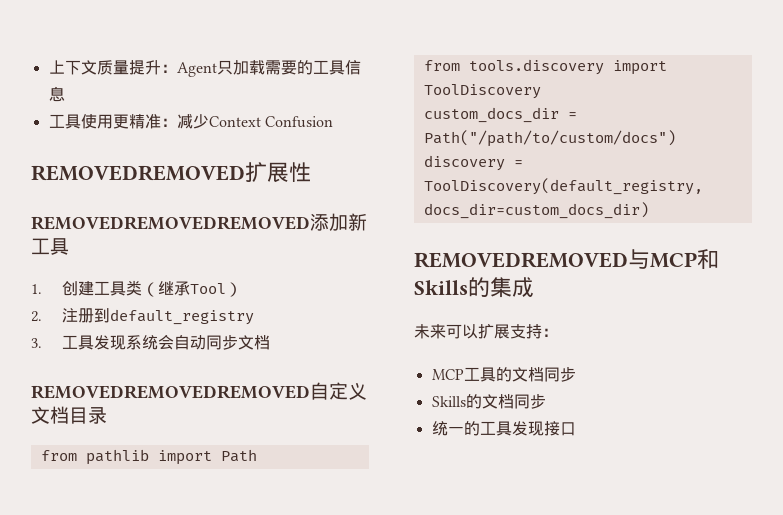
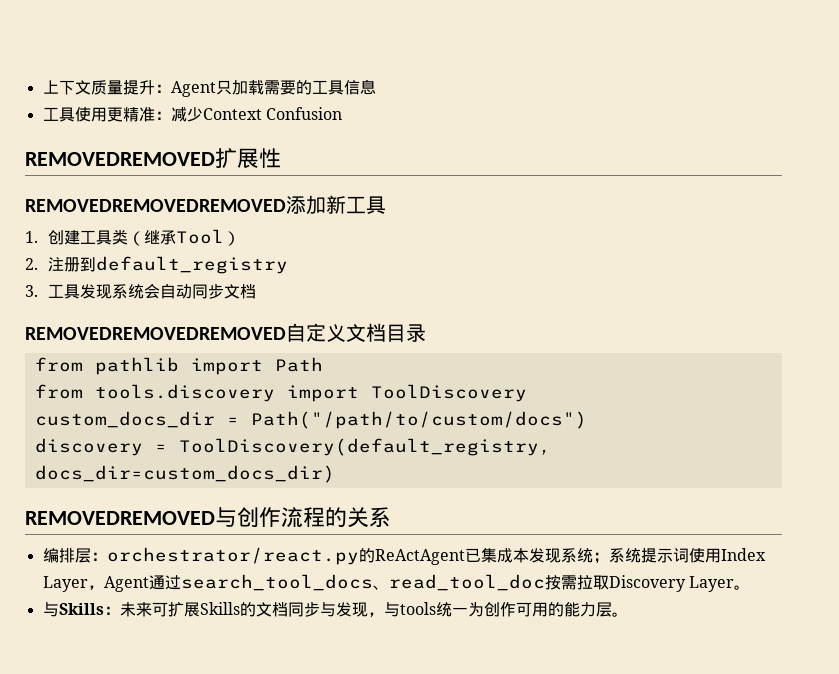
[650,249,719,269] [414,277,534,298] [414,324,558,339] [431,367,576,382] [431,394,546,409] [431,421,576,436] MCP和Skills的集成 // 未来可以扩展支持： // MCP工具的文档同步 // Skills的文档同步 // 统一的工具发现接口 -> [237,507,391,528] [42,547,766,565] [42,574,750,592] [42,602,628,617] 创作流程的关系 // 编排层：orchestrator/react.py的ReActAgent已集成本发现系统；系统提示词使用Index Layer，Agent通过search_tool_docs、read_tool_doc按需拉取Discovery Layer。 // 与Skills：未来可扩展Skills的文档同步与发现，与tools统一为创作可用的能力层。

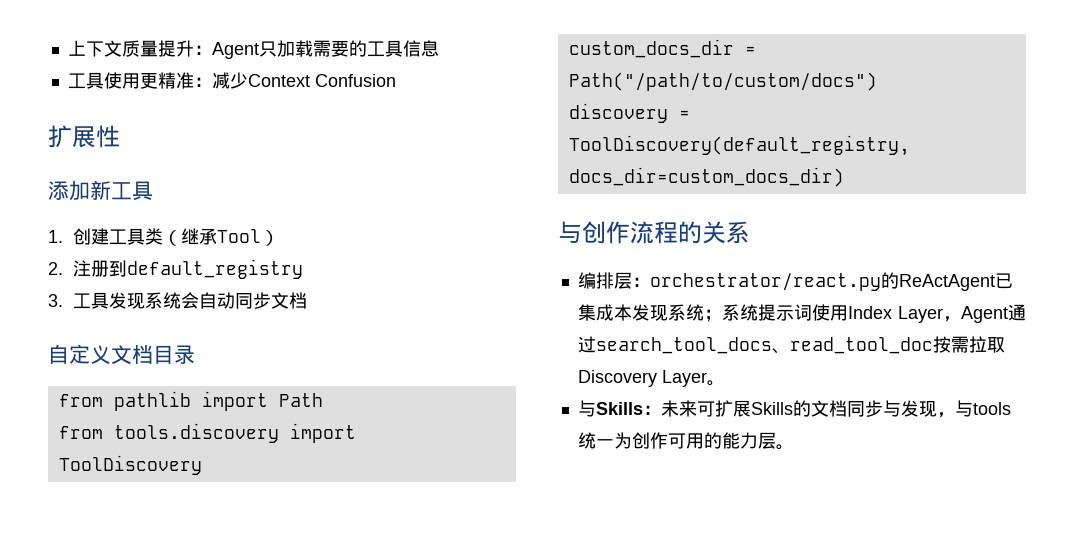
[25,152,215,166] REMOVEDREMOVED -> (396, 80) none
[25,199,286,212] REMOVEDREMOVEDREMOVED -> (120, 136) none
[25,327,286,340] REMOVEDREMOVEDREMOVED -> (308, 300) none
[25,511,215,525] REMOVEDREMOVED -> (844, 177) none

